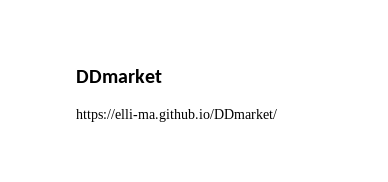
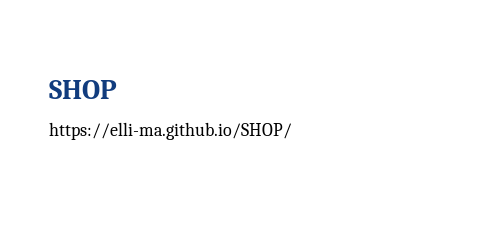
[76,69,162,83] [76,109,277,122] DDmarket // https://elli-ma.github.io/DDmarket/ -> [49,80,117,99] [49,122,292,140] SHOP // https://elli-ma.github.io/SHOP/

